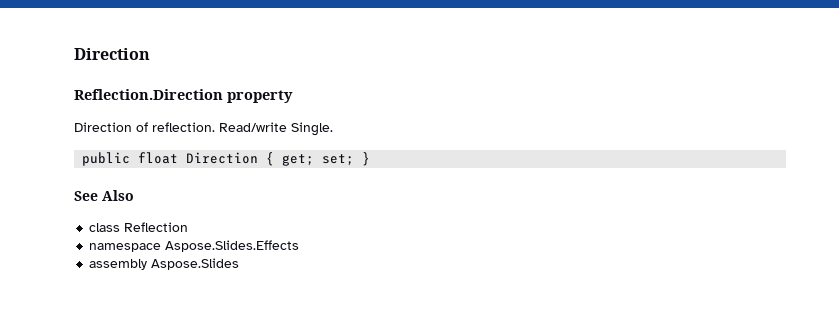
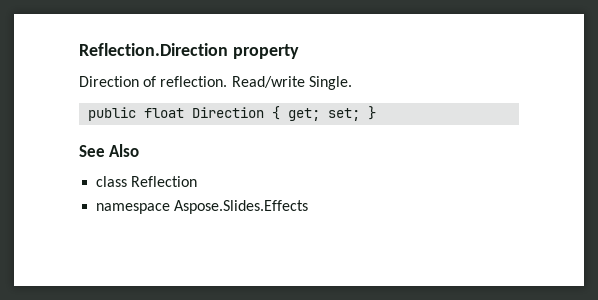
[74,48,150,60] Direction // -> (79, 49) none
[89,258,240,270] // assembly Aspose.Slides -> (309, 207) none

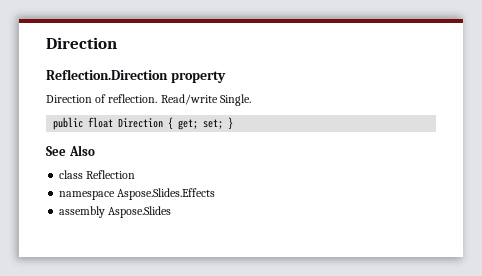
(79, 49) none -> [46,37,117,49] Direction //
(309, 207) none -> [59,206,172,218] // assembly Aspose.Slides

